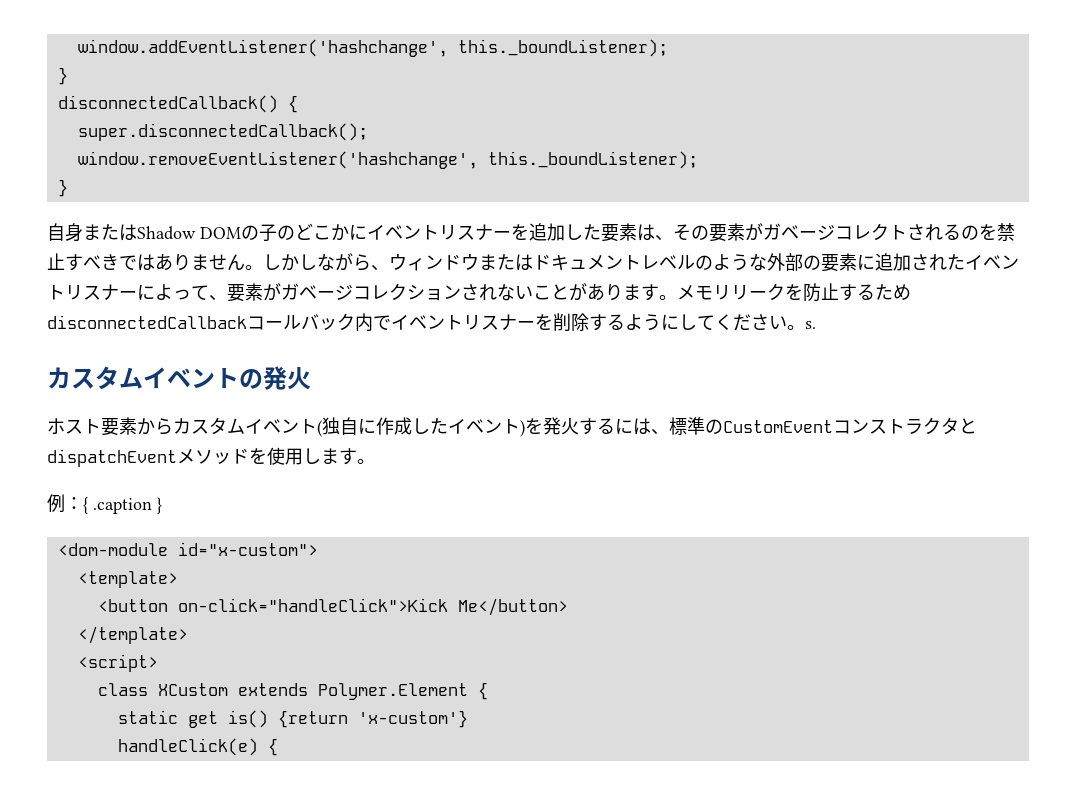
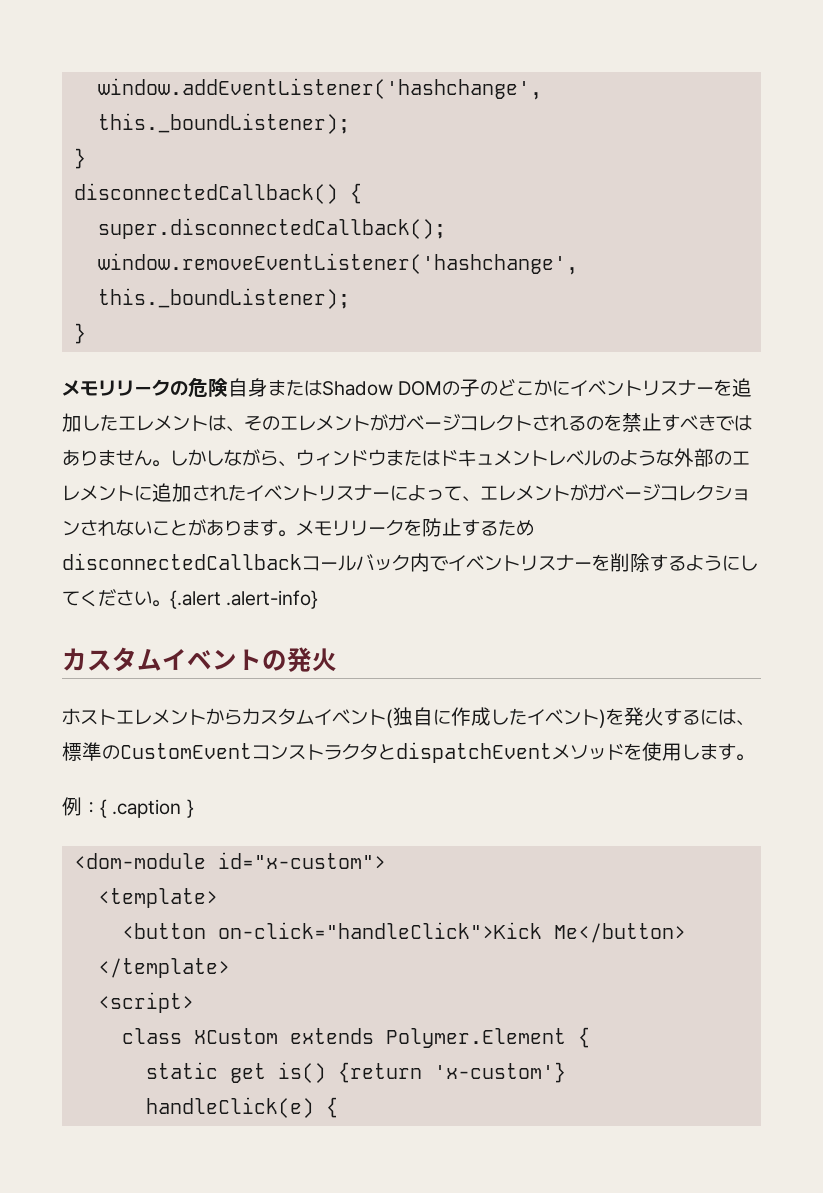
(68, 188) none -> [62,377,228,398] メモリリークの危険
[601,223,745,242] 要素は、その要素 -> [118,415,370,432] エレメントは、そのエレメント
[821,253,857,272] 要素 -> [732,451,750,465] [62,485,134,501] エレメント
[227,283,263,302] 要素 -> [480,485,570,501] エレメント
[805,321,816,329] s. -> [170,590,319,609] {.alert .alert-info}
[101,417,137,436] 要素 -> [116,709,206,725] エレメント

